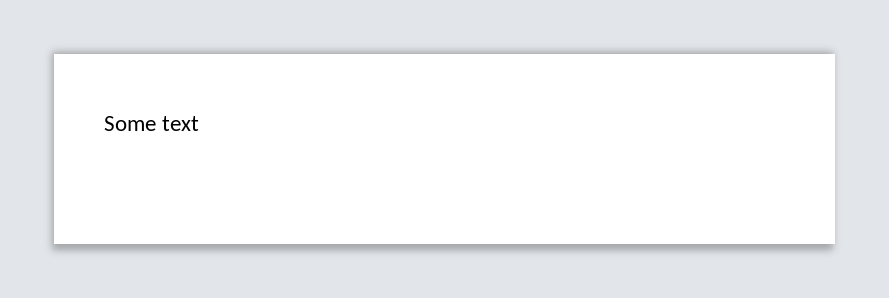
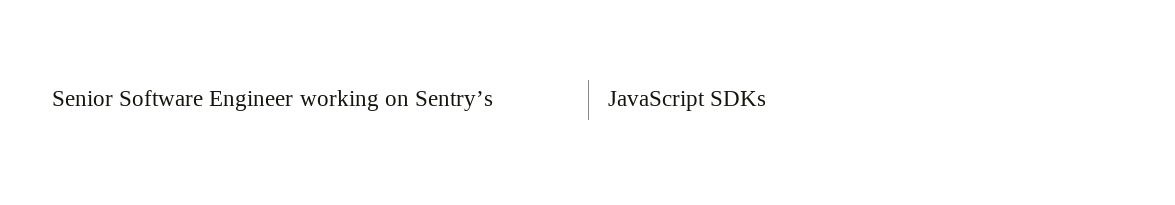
[104,116,200,131] Some text -> [52,90,767,111] Senior Software Engineer working on Sentry’s JavaScript SDKs

